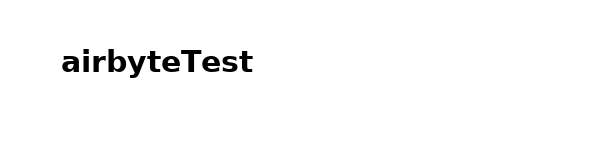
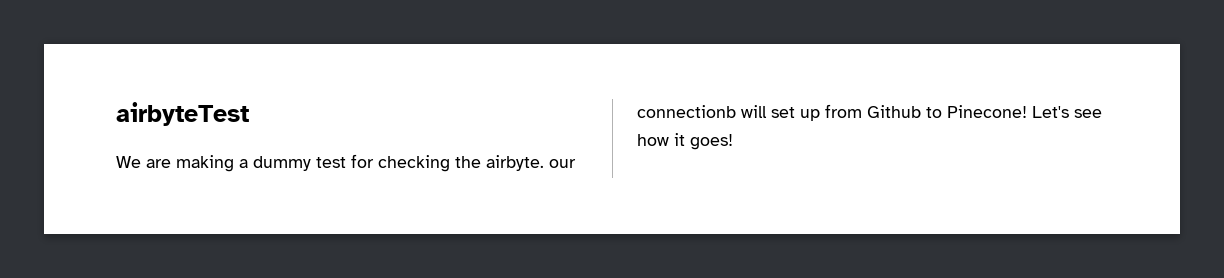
(253, 63) none -> [116,154,576,172] [637,104,1102,121] [637,133,733,150] // We are making a dummy test for checking the airbyte. our connectionb will set up from Github to Pinecone! Let's see how it goes!

